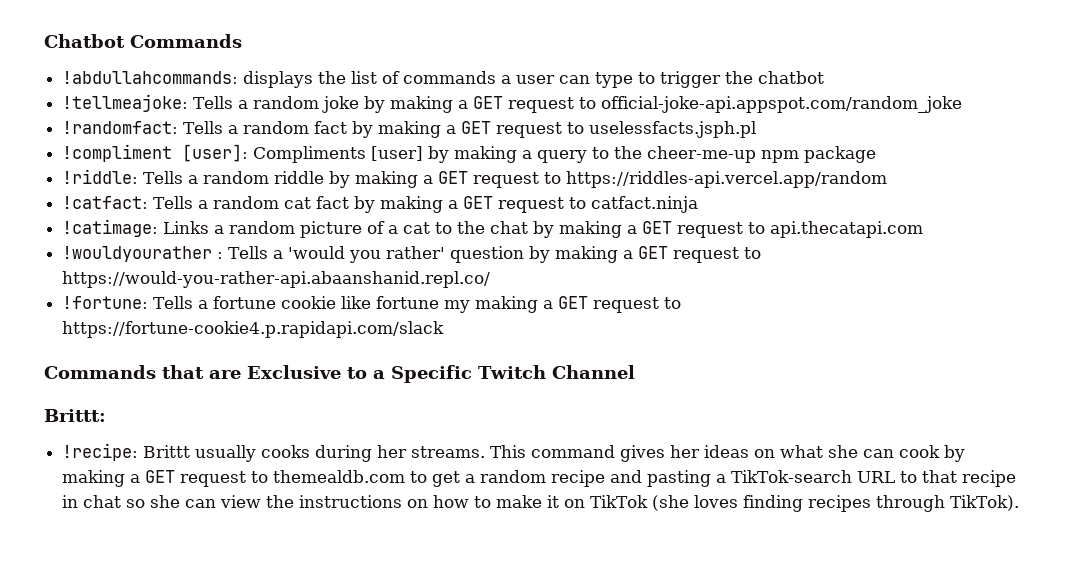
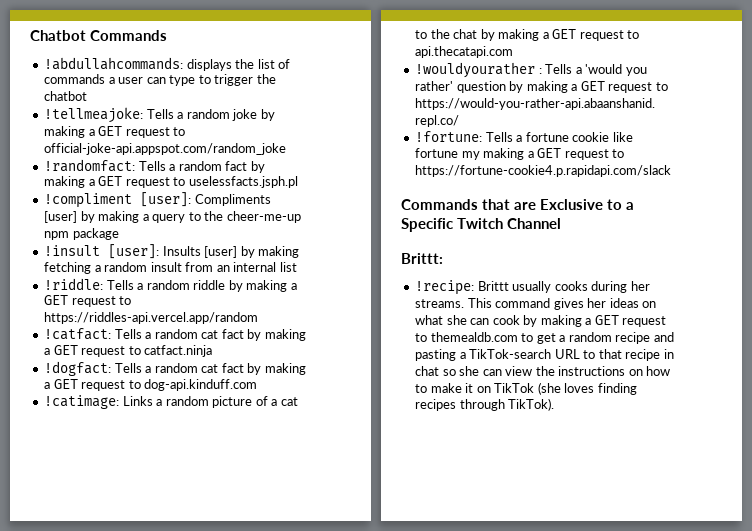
(877, 154) none -> [44,244,300,259] [44,262,297,274] // !insult [user]: Insults [user] by making fetching a random insult from an internal list
(699, 204) none -> [44,361,306,376] [44,379,258,391] // !dogfact: Tells a random cat fact by making a GET request to dog-api.kinduff.com

